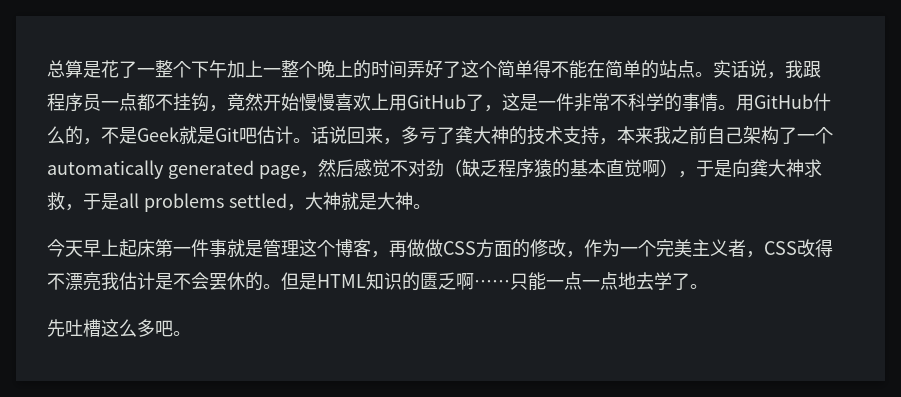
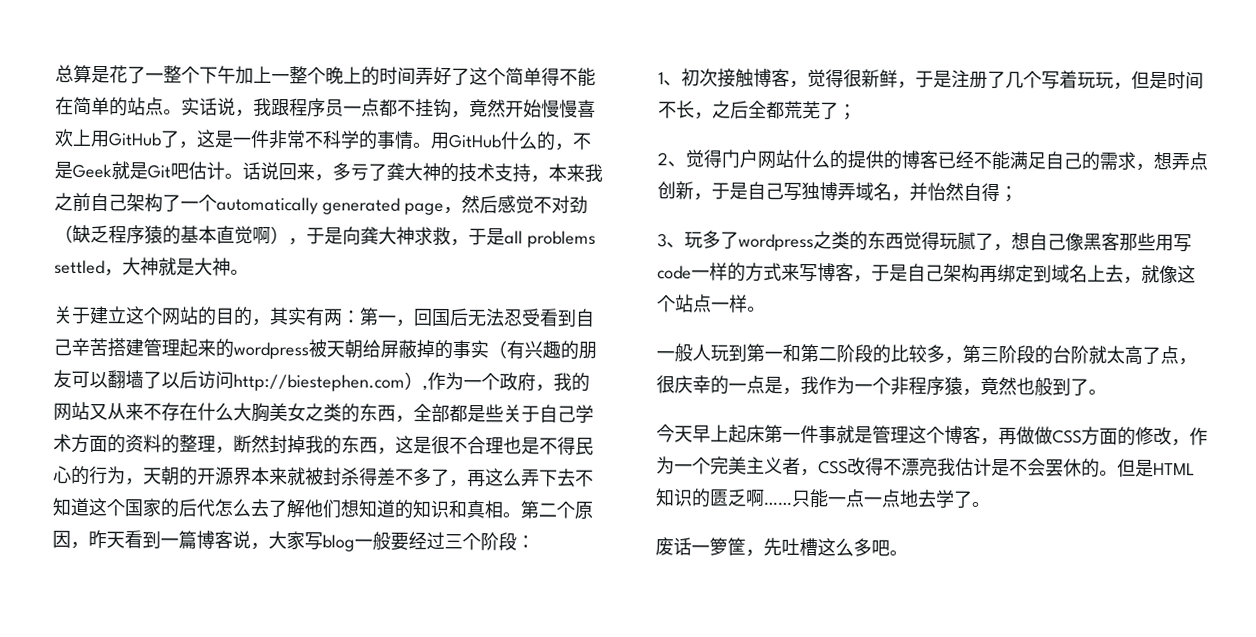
(431, 206) none -> [53,305,595,327] [53,337,597,360] [53,369,590,392] [53,401,594,423] [53,433,594,456] [53,465,594,488] [52,497,593,519] [52,529,535,552] [658,68,1204,90] [658,100,857,121] [657,149,1208,171] [657,181,1018,203] [657,230,1192,253] [657,262,1196,284] [657,294,766,313] [656,343,1197,366] [656,375,1107,396] // 关于建立这个网站的目的，其实有两：第一，回国后无法忍受看到自己辛苦搭建管理起来的wordpress被天朝给屏蔽掉的事实（有兴趣的朋友可以翻墙了以后访问http://biestephen.com）,作为一个政府，我的网站又从来不存在什么大胸美女之类的东西，全部都是些关于自己学术方面的资料的整理，断然封掉我的东西，这是很不合理也是不得民心的行为，天朝的开源界本来就被封杀得差不多了，再这么弄下去不知道这个国家的后代怎么去了解他们想知道的知识和真相。第二个原因，昨天看到一篇博客说，大家写blog一般要经过三个阶段： // 1、初次接触博客，觉得很新鲜，于是注册了几个写着玩玩，但是时间不长，之后全都荒芜了； // 2、觉得门户网站什么的提供的博客已经不能满足自己的需求，想弄点创新，于是自己写独博弄域名，并怡然自得； // 3、玩多了wordpress之类的东西觉得玩腻了，想自己像黑客那些用写code一样的方式来写博客，于是自己架构再绑定到域名上去，就像这个站点一样。 // 一般人玩到第一和第二阶段的比较多，第三阶段的台阶就太高了点，很庆幸的一点是，我作为一个非程序猿，竟然也般到了。
(708, 286) none -> [655,537,764,557] 废话一箩筐，

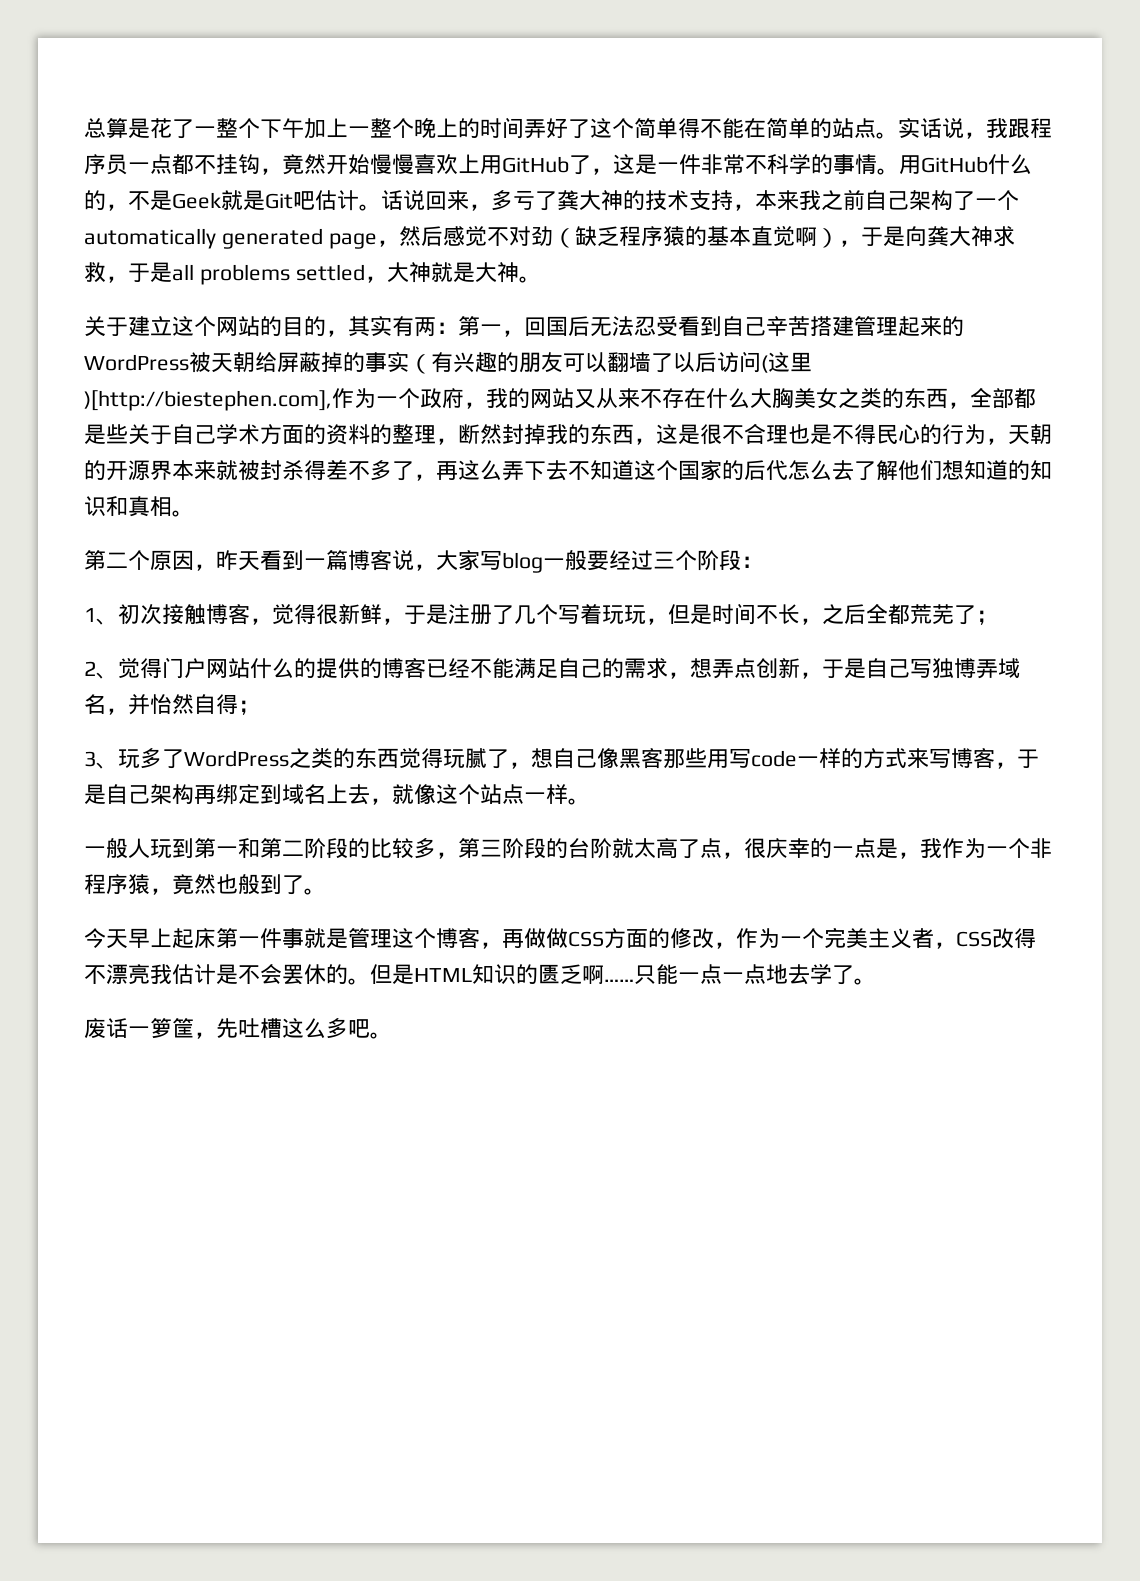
[233,341,309,360] wordpress -> [84,354,189,371] WordPress
[233,371,428,392] http://biestephen.com）, -> [761,352,812,373] [84,390,332,411] (这里)[http://biestephen.com],
(521, 515) none -> (194, 513) //
[738,233,814,252] wordpress -> [184,750,289,767] WordPress

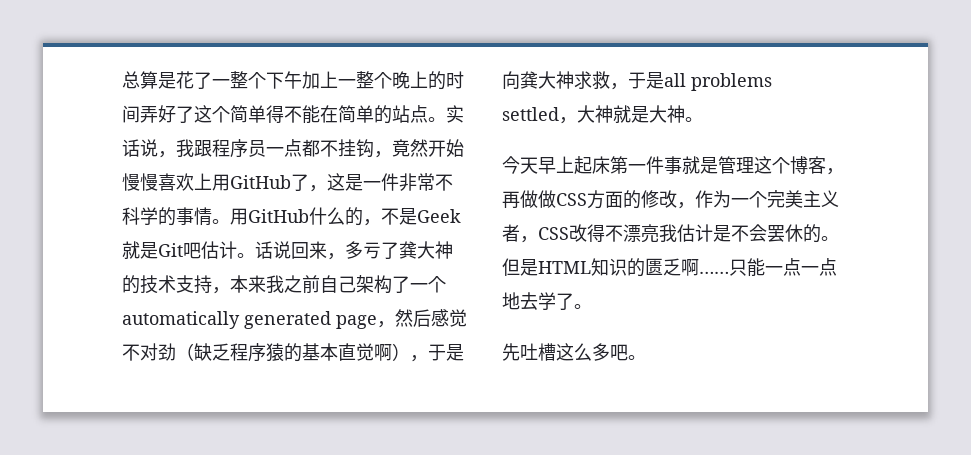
[84,316,964,337] [84,351,812,374] [84,388,1036,411] [84,423,1052,445] [84,459,1052,481] [84,496,194,517] [84,550,763,573] [84,603,998,625] [84,657,1020,679] [84,694,260,715] [84,748,1039,769] [84,784,590,805] [84,838,1052,859] [84,874,326,895] // 关于建立这个网站的目的，其实有两：第一，回国后无法忍受看到自己辛苦搭建管理起来的WordPress被天朝给屏蔽掉的事实（有兴趣的朋友可以翻墙了以后访问(这里)[http://biestephen.com],作为一个政府，我的网站又从来不存在什么大胸美女之类的东西，全部都是些关于自己学术方面的资料的整理，断然封掉我的东西，这是很不合理也是不得民心的行为，天朝的开源界本来就被封杀得差不多了，再这么弄下去不知道这个国家的后代怎么去了解他们想知道的知识和真相。 // 第二个原因，昨天看到一篇博客说，大家写blog一般要经过三个阶段： // 1、初次接触博客，觉得很新鲜，于是注册了几个写着玩玩，但是时间不长，之后全都荒芜了； // 2、觉得门户网站什么的提供的博客已经不能满足自己的需求，想弄点创新，于是自己写独博弄域名，并怡然自得； // 3、玩多了WordPress之类的东西觉得玩腻了，想自己像黑客那些用写code一样的方式来写博客，于是自己架构再绑定到域名上去，就像这个站点一样。 // 一般人玩到第一和第二阶段的比较多，第三阶段的台阶就太高了点，很庆幸的一点是，我作为一个非程序猿，竟然也般到了。 -> (703, 119) none
[84,1018,216,1039] 废话一箩筐， -> (592, 306) none

